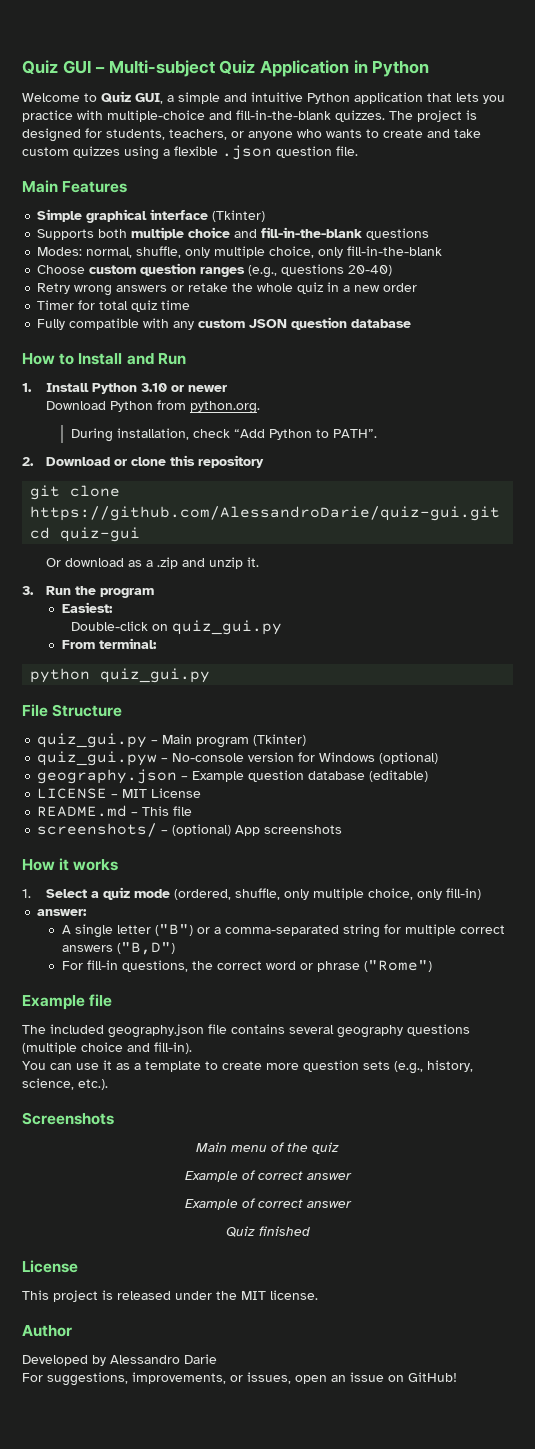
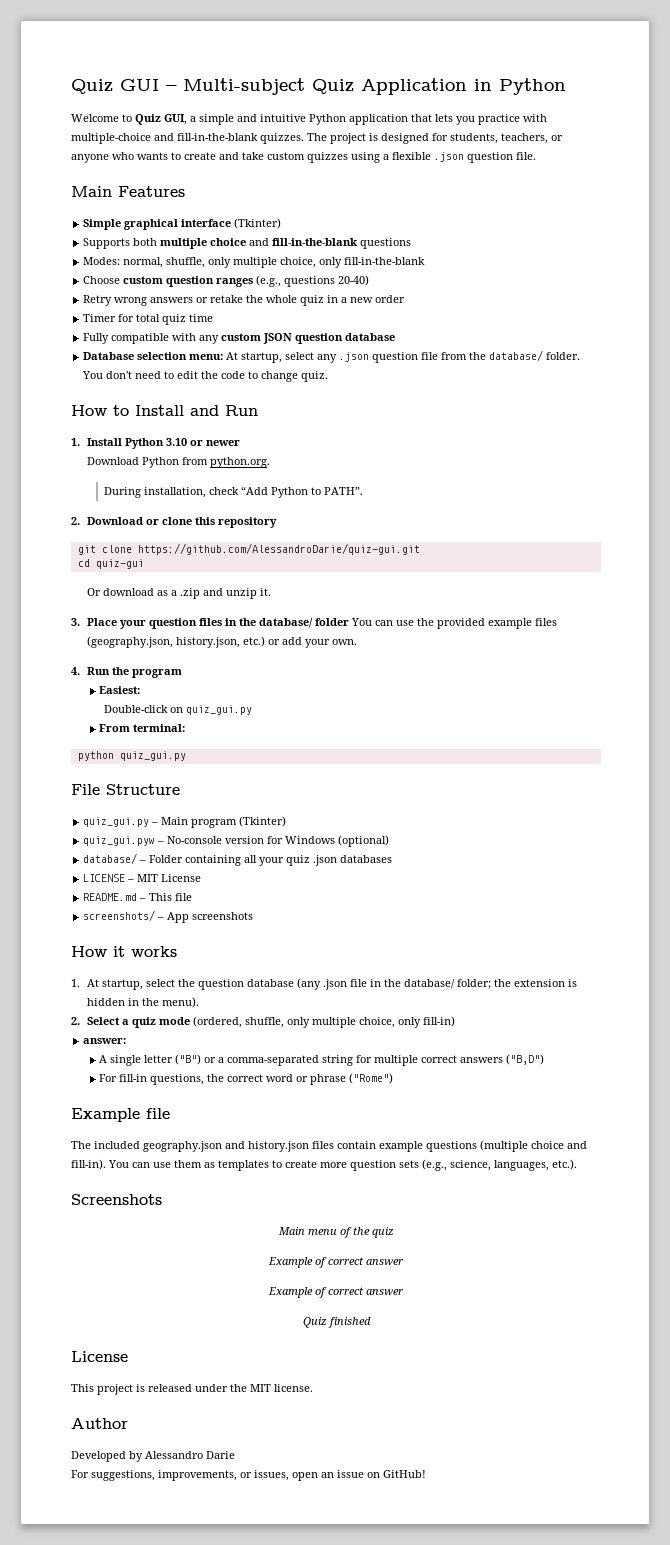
(412, 323) none -> [83,350,581,363] [82,371,329,382] // Database selection menu: At startup, select any .json question file from the database/ folder. You don't need to edit the code to change quiz.
(34, 590) none -> [87,618,558,629] [87,636,358,648] [71,667,80,675] Place your question files in the database/ folder You can use the provided example files (geography.json, history.json, etc.) or add your own. // 4.
[37,769,429,784] geography.json – Example question database (editable) -> [83,853,393,866] database/ – Folder containing all your quiz .json databases
[172,824,232,836] (optional) -> (165, 918) none
(31, 893) none -> [87,978,578,990] [87,997,200,1008] [71,1017,80,1025] At startup, select the question database (any .json file in the database/ folder; the extension is hidden in the menu). // 2.
[208,1024,403,1038] file contains several geography -> [225,1141,423,1152] and history.json files contain example
[22,1060,201,1072] // You can use it as a template -> [108,1160,269,1171] You can use them as templates
[427,1060,473,1072] [22,1078,74,1090] history, science, -> [450,1160,549,1171] science, languages,

